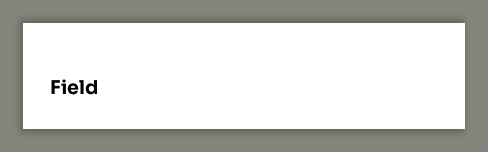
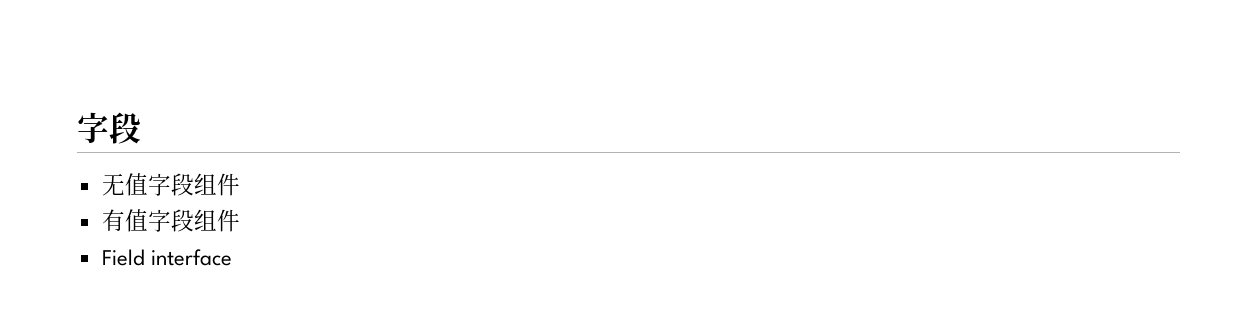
[50,79,98,95] Field -> [77,112,141,144] [101,173,240,196] [101,209,240,232] [101,249,232,266] 字段 // 无值字段组件 // 有值字段组件 // Field interface

